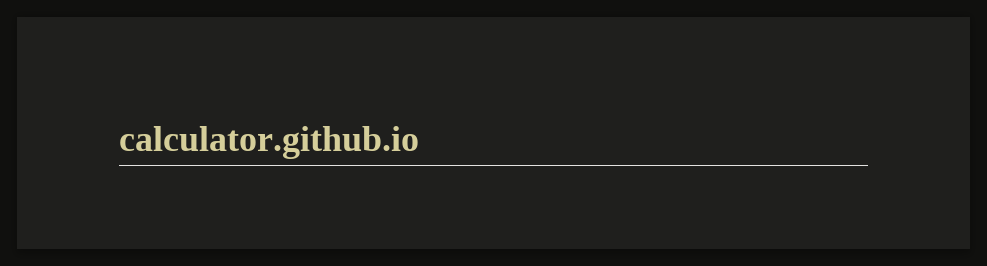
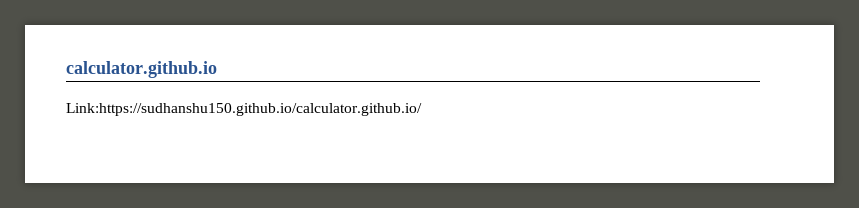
(419, 142) none -> [66,103,422,116] // Link:https://sudhanshu150.github.io/calculator.github.io/

